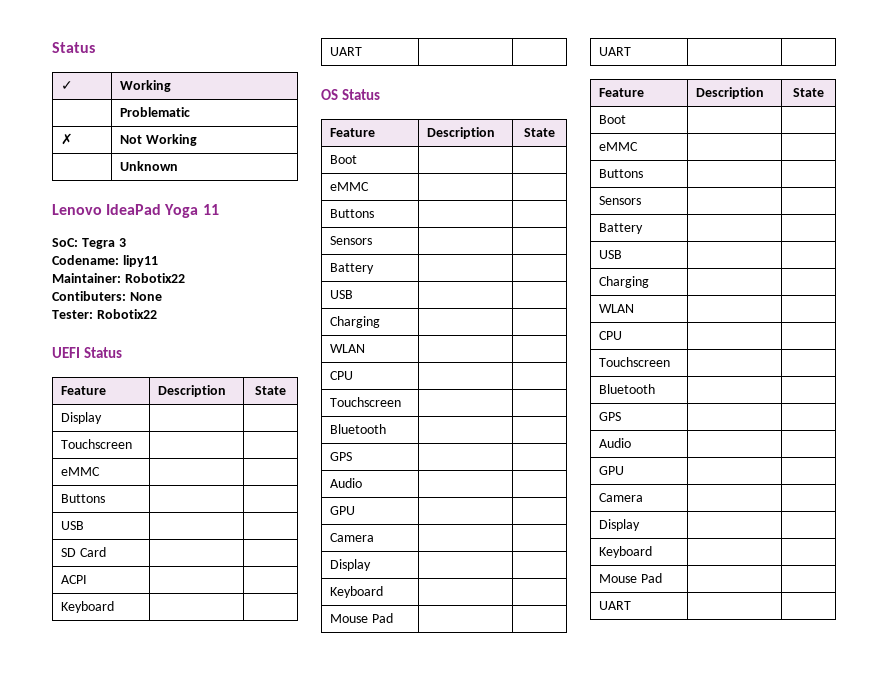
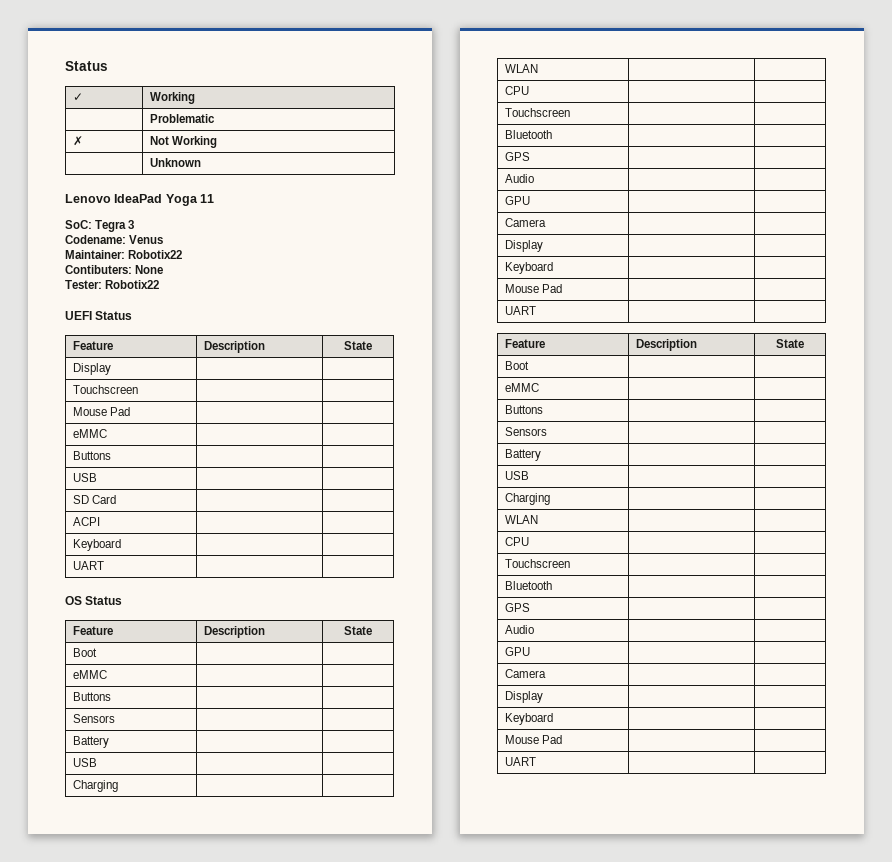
[122,255,158,267] lipy11 -> [129,235,164,244] Venus
(132, 444) none -> [72,407,130,416] // Mouse Pad | |

